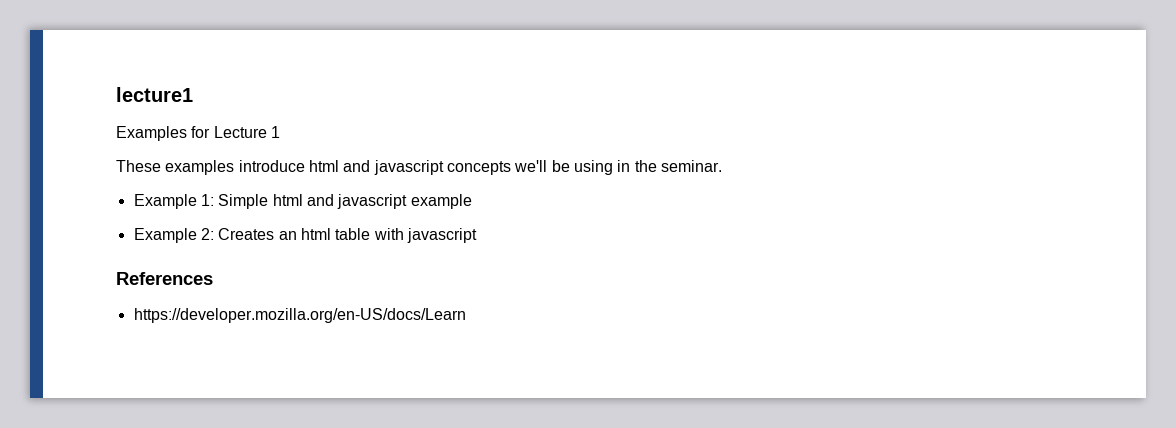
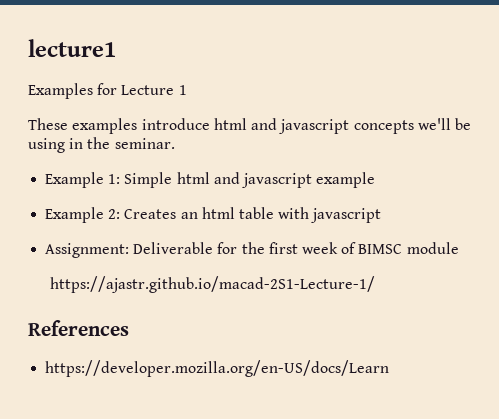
(477, 235) none -> [45,242,459,258] [50,276,376,293] // Assignment: Deliverable for the first week of BIMSC module // https://ajastr.github.io/macad-2S1-Lecture-1/

